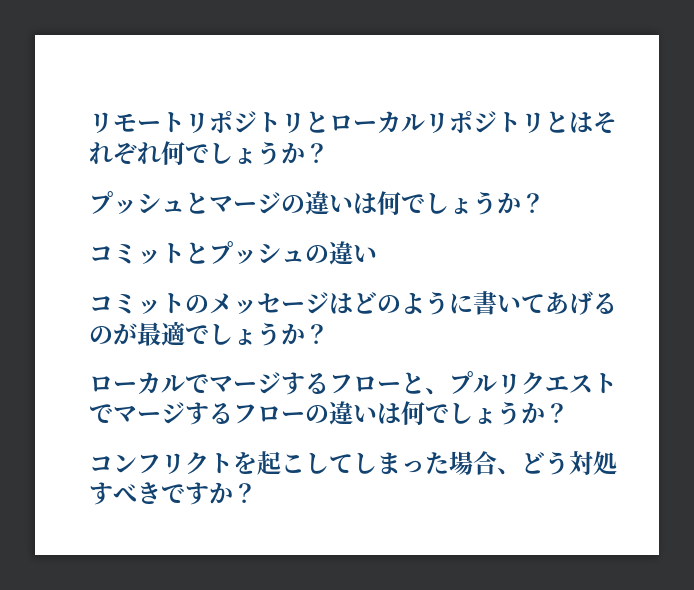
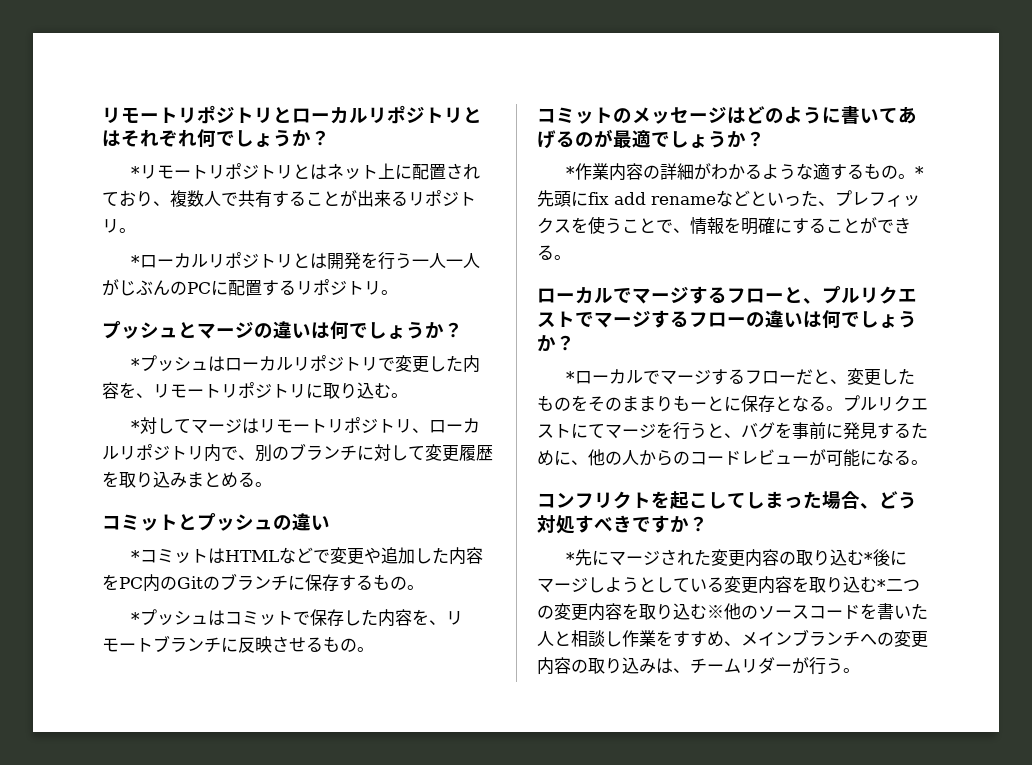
(329, 153) none -> [131,163,481,180] [102,190,476,208] [102,219,136,233] [131,252,481,270] [102,279,398,296] // *リモートリポジトリとはネット上に配置されており、複数人で共有することが出来るリポジトリ。 // *ローカルリポジトリとは開発を行う一人一人がじぶんのPCに配置するリポジトリ。
(545, 203) none -> [131,355,481,373] [102,382,408,399] [131,417,481,434] [102,443,493,462] [102,471,272,488] // *プッシュはローカルリポジトリで変更した内容を、リモートリポジトリに取り込む。 // *対してマージはリモートリポジトリ、ローカルリポジトリ内で、別のブランチに対して変更履歴を取り込みまとめる。
(377, 253) none -> [131,547,484,565] [102,573,424,592] [131,609,464,627] [102,635,374,653] // *コミットはHTMLなどで変更や追加した内容をPC内のGitのブランチに保存するもの。 // *プッシュはコミットで保存した内容を、リモートブランチに反映させるもの。
(329, 334) none -> [566,163,925,181] [537,190,920,207] [537,216,911,235] [537,245,571,260] // *作業内容の詳細がわかるような適するもの。*先頭にfix add renameなどといった、プレフィックスを使うことで、情報を明確にすることができる。
(569, 413) none -> [566,368,916,386] [537,395,928,412] [537,422,928,440] [537,449,928,467] // *ローカルでマージするフローだと、変更したものをそのままりもーとに保存となる。プルリクエストにてマージを行うと、バグを事前に発見するために、他の人からのコードレビューが可能になる。
(257, 493) none -> [566,549,908,567] [537,576,920,594] [537,603,928,621] [537,629,928,648] [537,657,860,675] // *先にマージされた変更内容の取り込む*後にマージしようとしている変更内容を取り込む*二つの変更内容を取り込む※他のソースコードを書いた人と相談し作業をすすめ、メインブランチへの変更内容の取り込みは、チームリダーが行う。

